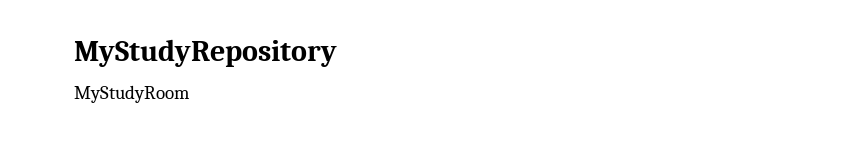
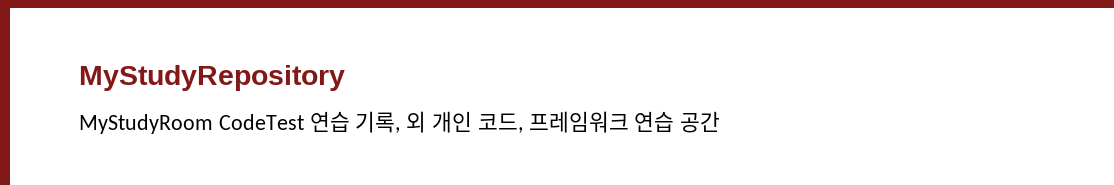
(190, 94) none -> [218,111,721,133] CodeTest 연습 기록, 외 개인 코드, 프레임워크 연습 공간

